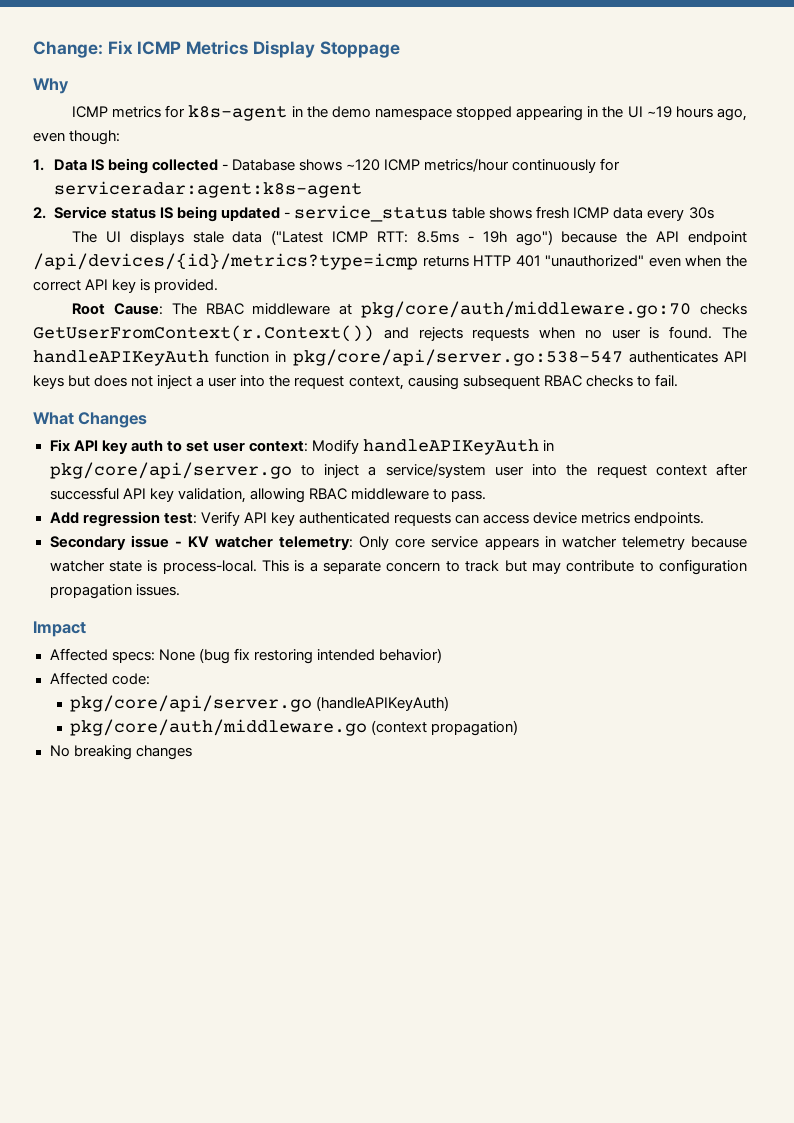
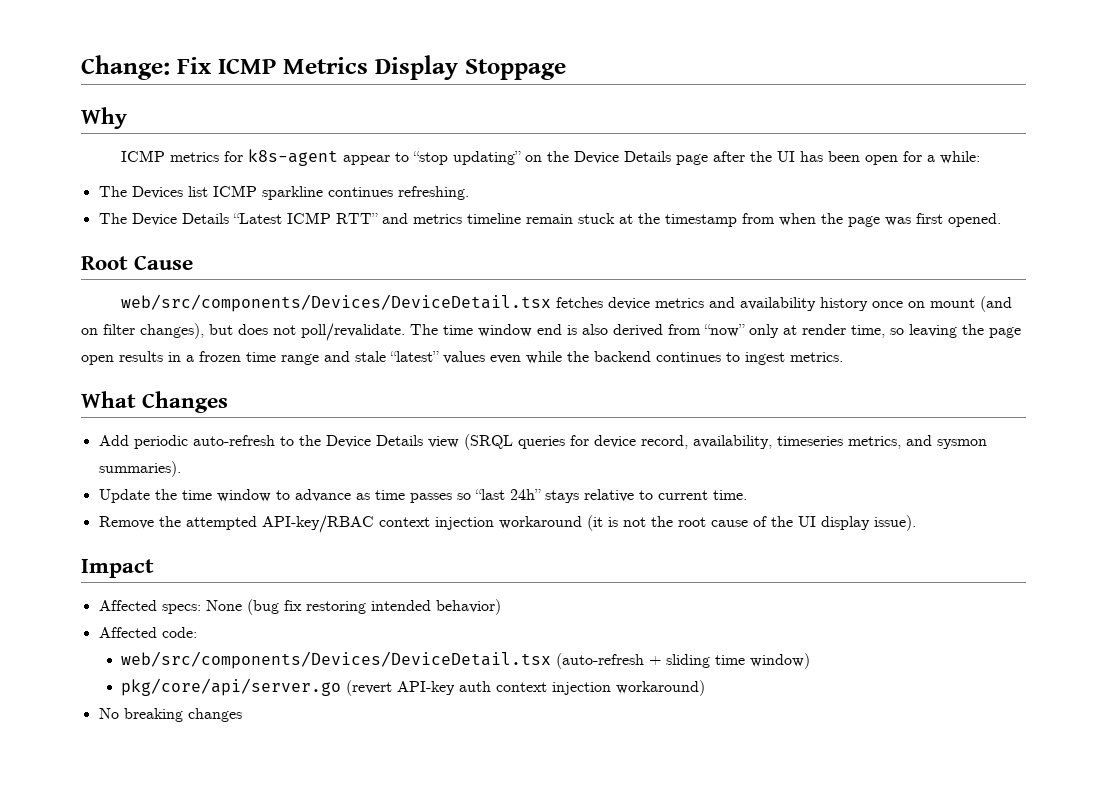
[291,106,748,121] [33,130,121,145] [33,158,621,174] [53,181,362,198] [33,205,714,222] [71,230,747,246] [33,253,747,270] [33,279,219,293] [71,301,748,318] [33,325,748,342] [33,349,747,366] [33,374,678,390] [33,412,148,428] [49,439,554,455] [49,462,748,479] [49,487,486,503] [49,511,705,527] [49,535,748,550] [49,559,748,575] [49,584,180,599] in the demo namespace stopped appearing in the UI ~19 hours ago, even though: // 1. Data IS being collected - Database shows ~120 ICMP metrics/hour continuously for serviceradar:agent:k8s-agent // 2. Service status IS being updated - service_status table shows fresh ICMP data every 30s // The UI displays stale data ("Latest ICMP RTT: 8.5ms - 19h ago") because the API endpoint /api/devices/{id}/metrics?type=icmp returns HTTP 401 "unauthorized" even when the correct API key is provided. // Root Cause: The RBAC middleware at pkg/core/auth/middleware.go:70 checks GetUserFromContext(r.Context()) and rejects requests when no user is found. The handleAPIKeyAuth function in pkg/core/api/server.go:538-547 authenticates API keys but does not inject a user into the request context, causing subsequent RBAC checks to fail. // What Changes // Fix API key auth to set user context: Modify handleAPIKeyAuth in pkg/core/api/server.go to inject a service/system user into the request context after successful API key validation, allowing RBAC middleware to pass. // Add regression test: Verify API key authenticated requests can access device metrics endpoints. // Secondary issue - KV watcher telemetry: Only core service appears in watcher telemetry because watcher state is process-local. This is a separate concern to track but may contribute to configuration propagation issues. -> [342,151,980,165] [98,185,469,200] [98,212,1001,227] [81,255,194,270] [120,294,1012,312] [81,323,1021,341] [81,351,843,365] [81,391,229,413] [98,434,987,450] [98,461,181,477] [98,489,747,503] [98,515,916,533] appear to “stop updating” on the Device Details page after the UI has been open for a while: // The Devices list ICMP sparkline continues refreshing. // The Device Details “Latest ICMP RTT” and metrics timeline remain stuck at the timestamp from when the page was first opened. // Root Cause // web/src/components/Devices/DeviceDetail.tsx fetches device metrics and availability history once on mount (and on filter changes), but does not poll/revalidate. The time window end is also derived from “now” only at render time, so leaving the page open results in a frozen time range and stale “latest” values even while the backend continues to ingest metrics. // What Changes // Add periodic auto-refresh to the Device Details view (SRQL queries for device record, availability, timeseries metrics, and sysmon summaries). // Update the time window to advance as time passes so “last 24h” stays relative to current time. // Remove the attempted API-key/RBAC context injection workaround (it is not the root cause of the UI display issue).
[70,695,450,712] [70,719,519,736] pkg/core/api/server.go (handleAPIKeyAuth) // pkg/core/auth/middleware.go (context propagation) -> [121,651,811,669] [121,678,706,696] web/src/components/Devices/DeviceDetail.tsx (auto-refresh + sliding time window) // pkg/core/api/server.go (revert API-key auth context injection workaround)

